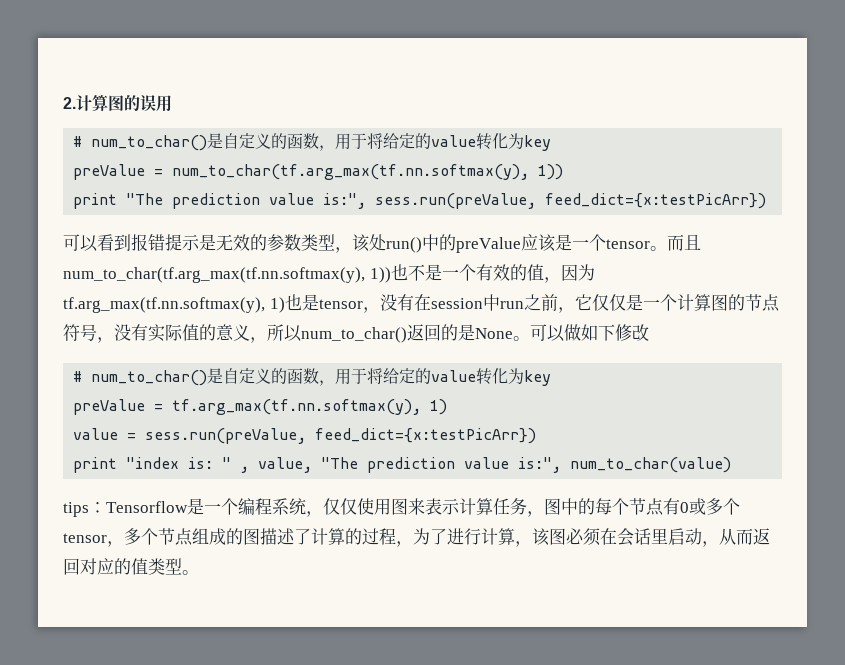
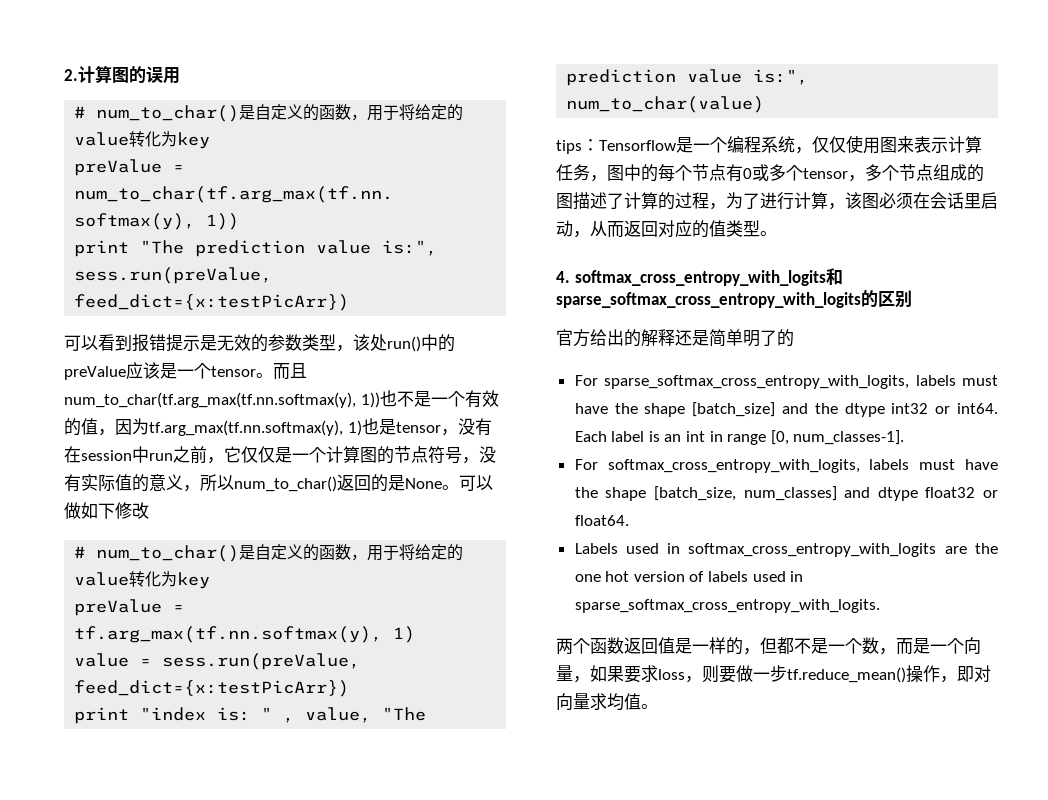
(199, 572) none -> [556,268,843,286] [556,290,912,308] [556,329,794,347] [574,375,998,389] [574,402,999,417] [574,430,905,445] [574,459,998,473] [574,486,998,501] [574,515,629,526] [574,543,998,557] [574,571,804,582] [574,599,880,613] [556,637,981,655] [556,665,991,683] [556,693,658,711] // 4. softmax_cross_entropy_with_logits和sparse_softmax_cross_entropy_with_logits的区别 // 官方给出的解释还是简单明了的 // For sparse_softmax_cross_entropy_with_logits, labels must have the shape [batch_size] and the dtype int32 or int64. Each label is an int in range [0, num_classes-1]. // For softmax_cross_entropy_with_logits, labels must have the shape [batch_size, num_classes] and dtype float32 or float64. // Labels used in softmax_cross_entropy_with_logits are the one hot version of labels used in sparse_softmax_cross_entropy_with_logits. // 两个函数返回值是一样的，但都不是一个数，而是一个向量，如果要求loss，则要做一步tf.reduce_mean()操作，即对向量求均值。

